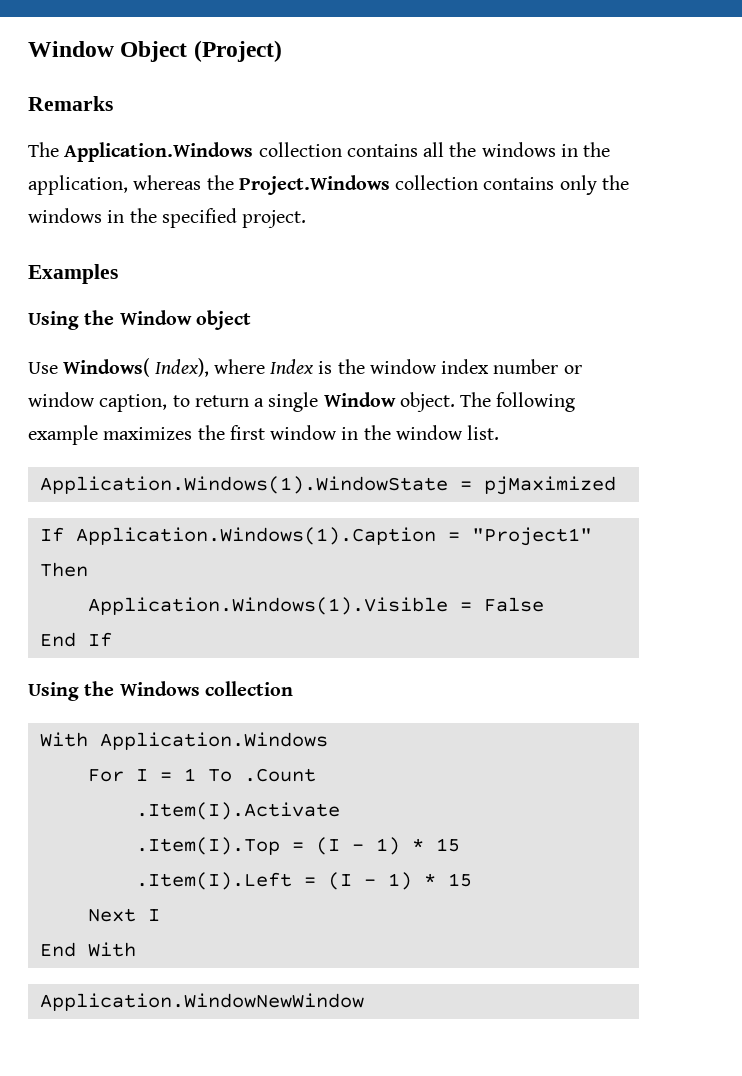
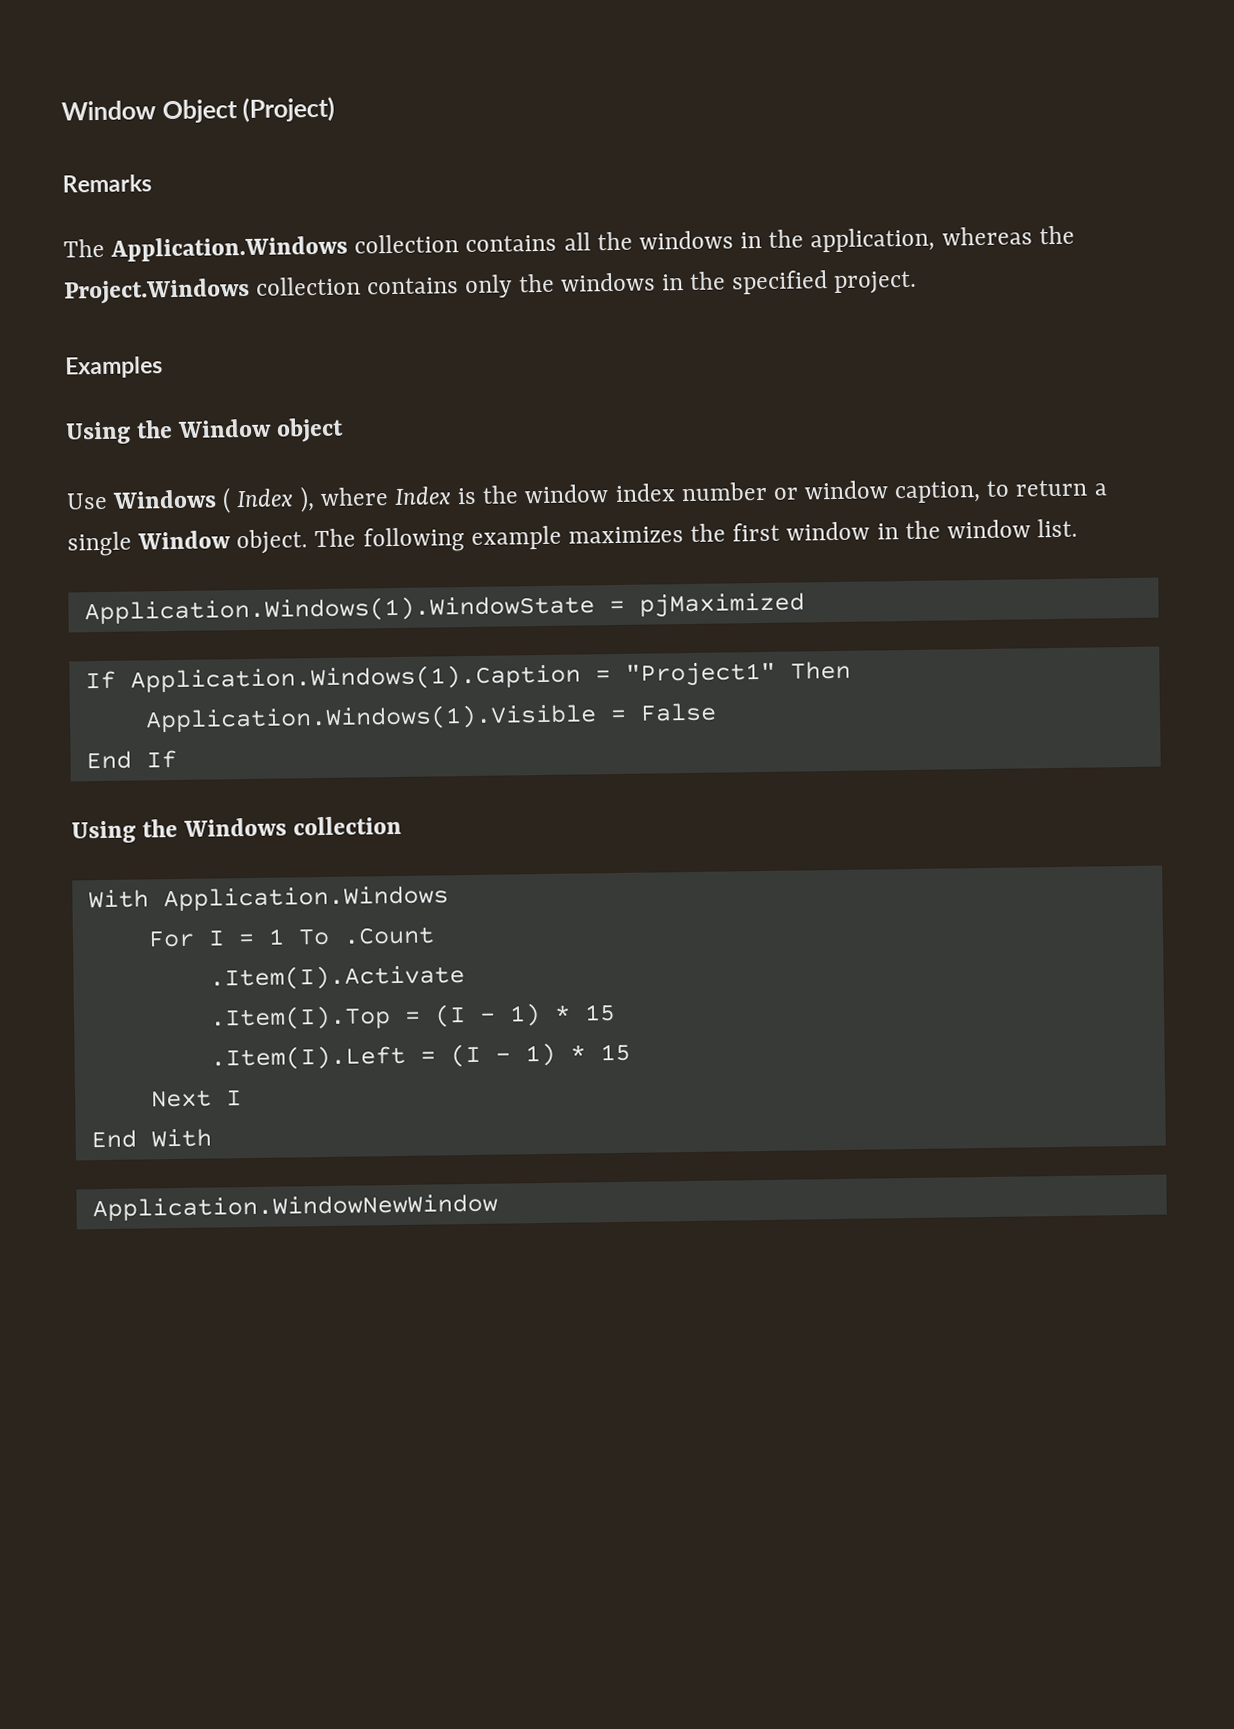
[63,358,209,377] Windows( Index), -> [112,486,315,514] Windows ( Index ),

